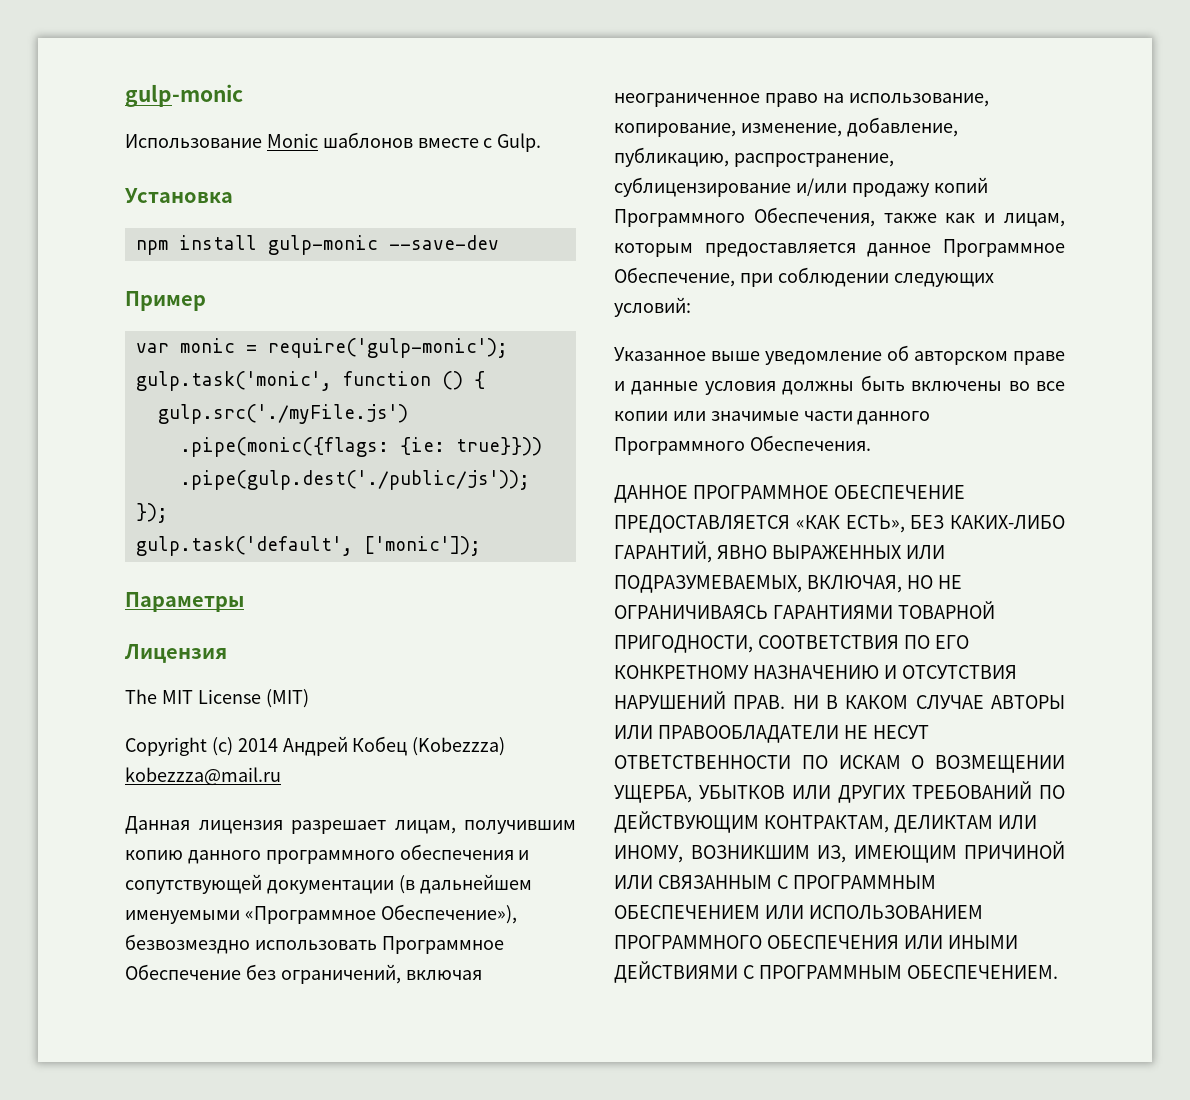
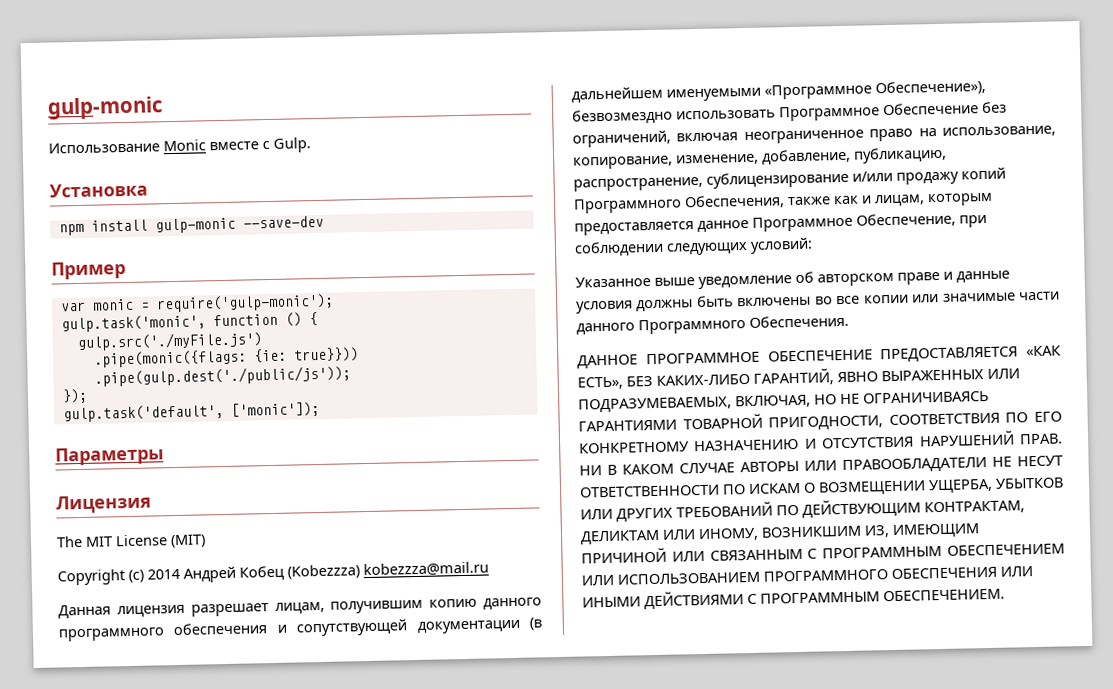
[322,132,413,148] шаблонов -> (206, 145) none

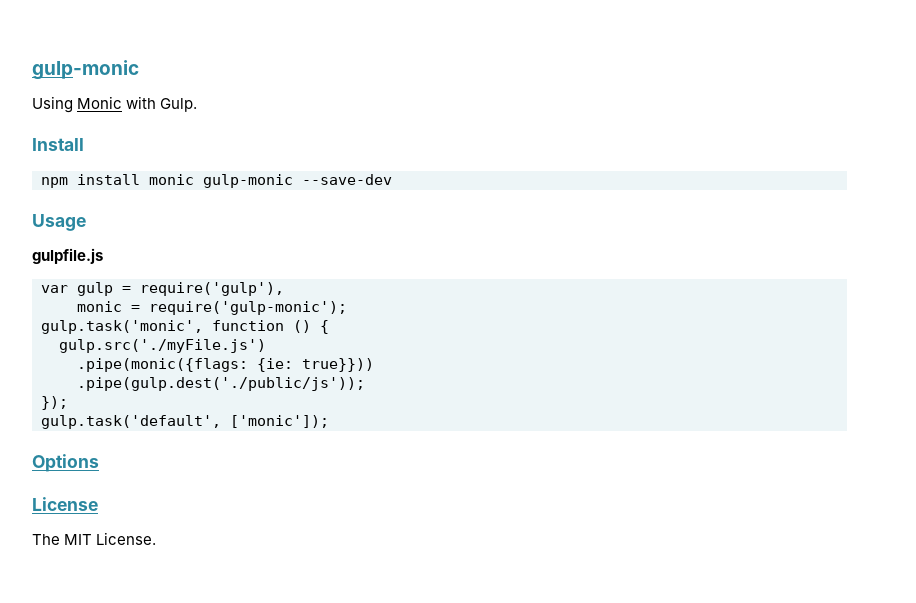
[48,139,270,154] Использование Monic вместе с -> [32,96,157,113] Using Monic with
[49,182,148,198] Установка -> [32,138,84,151] Install
(148, 225) none -> [149,174,194,185] monic
[51,261,126,280] Пример -> [32,214,86,231] [32,248,103,264] Usage // gulpfile.js
(86, 306) none -> [77,282,284,296] gulp = require('gulp'), //
[55,446,164,466] [56,494,152,514] Параметры // Лицензия -> [32,454,99,472] [32,497,98,511] Options // License
[115,534,206,549] [57,561,489,586] [58,597,542,619] [58,617,542,642] [571,79,986,103] [572,101,1007,125] [572,125,1056,148] [573,146,947,170] [573,167,1006,192] [573,192,993,214] [574,212,987,236] [574,237,813,257] [575,270,1010,290] [576,291,1060,314] [576,314,849,335] [577,345,1061,369] [577,368,1020,390] [578,390,989,413] [578,411,1062,432] [579,430,1063,454] [579,455,1063,476] [580,477,1064,498] [580,498,1025,522] [580,523,980,545] [581,543,1065,564] [581,566,1033,586] [582,588,1005,610] License (MIT) // Copyright (c) 2014 Андрей Кобец (Kobezzza) kobezzza@mail.ru // Данная лицензия разрешает лицам, получившим копию данного программного обеспечения и сопутствующей документации (в дальнейшем именуемыми «Программное Обеспечение»), безвозмездно использовать Программное Обеспечение без ограничений, включая неограниченное право на использование, копирование, изменение, добавление, публикацию, распространение, сублицензирование и/или продажу копий Программного Обеспечения, также как и лицам, которым предоставляется данное Программное Обеспечение, при соблюдении следующих условий: // Указанное выше уведомление об авторском праве и данные условия должны быть включены во все копии или значимые части данного Программного Обеспечения. // ДАННОЕ ПРОГРАММНОЕ ОБЕСПЕЧЕНИЕ ПРЕДОСТАВЛЯЕТСЯ «КАК ЕСТЬ», БЕЗ КАКИХ-ЛИБО ГАРАНТИЙ, ЯВНО ВЫРАЖЕННЫХ ИЛИ ПОДРАЗУМЕВАЕМЫХ, ВКЛЮЧАЯ, НО НЕ ОГРАНИЧИВАЯСЬ ГАРАНТИЯМИ ТОВАРНОЙ ПРИГОДНОСТИ, СООТВЕТСТВИЯ ПО ЕГО КОНКРЕТНОМУ НАЗНАЧЕНИЮ И ОТСУТСТВИЯ НАРУШЕНИЙ ПРАВ. НИ В КАКОМ СЛУЧАЕ АВТОРЫ ИЛИ ПРАВООБЛАДАТЕЛИ НЕ НЕСУТ ОТВЕТСТВЕННОСТИ ПО ИСКАМ О ВОЗМЕЩЕНИИ УЩЕРБА, УБЫТКОВ ИЛИ ДРУГИХ ТРЕБОВАНИЙ ПО ДЕЙСТВУЮЩИМ КОНТРАКТАМ, ДЕЛИКТАМ ИЛИ ИНОМУ, ВОЗНИКШИМ ИЗ, ИМЕЮЩИМ ПРИЧИНОЙ ИЛИ СВЯЗАННЫМ С ПРОГРАММНЫМ ОБЕСПЕЧЕНИЕМ ИЛИ ИСПОЛЬЗОВАНИЕМ ПРОГРАММНОГО ОБЕСПЕЧЕНИЯ ИЛИ ИНЫМИ ДЕЙСТВИЯМИ С ПРОГРАММНЫМ ОБЕСПЕЧЕНИЕМ. -> [96,532,157,545] License.

